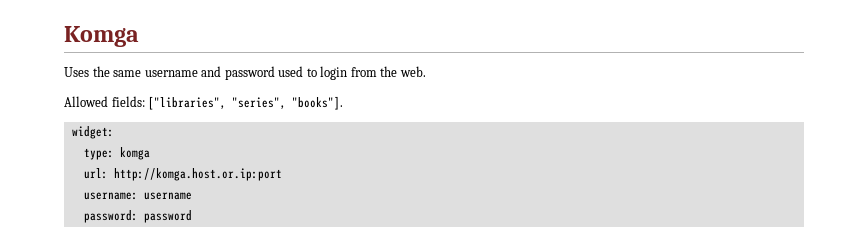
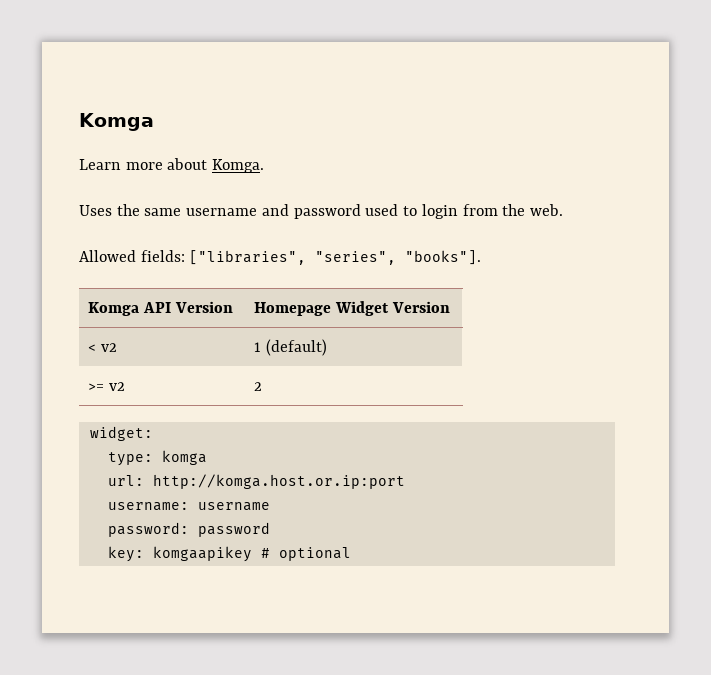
[64,26,139,47] Komga -> [79,113,154,131] [79,158,265,173] Komga // Learn more about Komga.
(344, 103) none -> [88,301,233,316] [254,301,450,316] [88,343,117,352] [254,339,327,356] [88,382,125,391] [254,382,263,391] // Komga API Version | Homepage Widget Version // < v2 | 1 (default) // >= v2 | 2
(192, 216) none -> [107,546,351,562] // key: komgaapikey # optional

